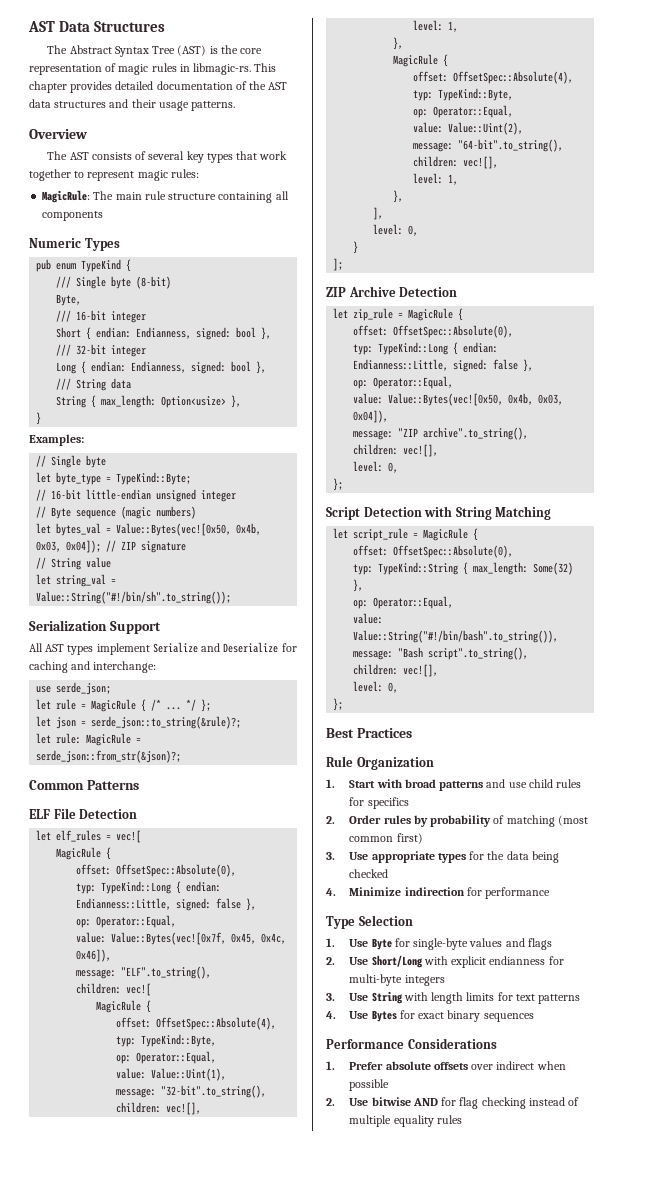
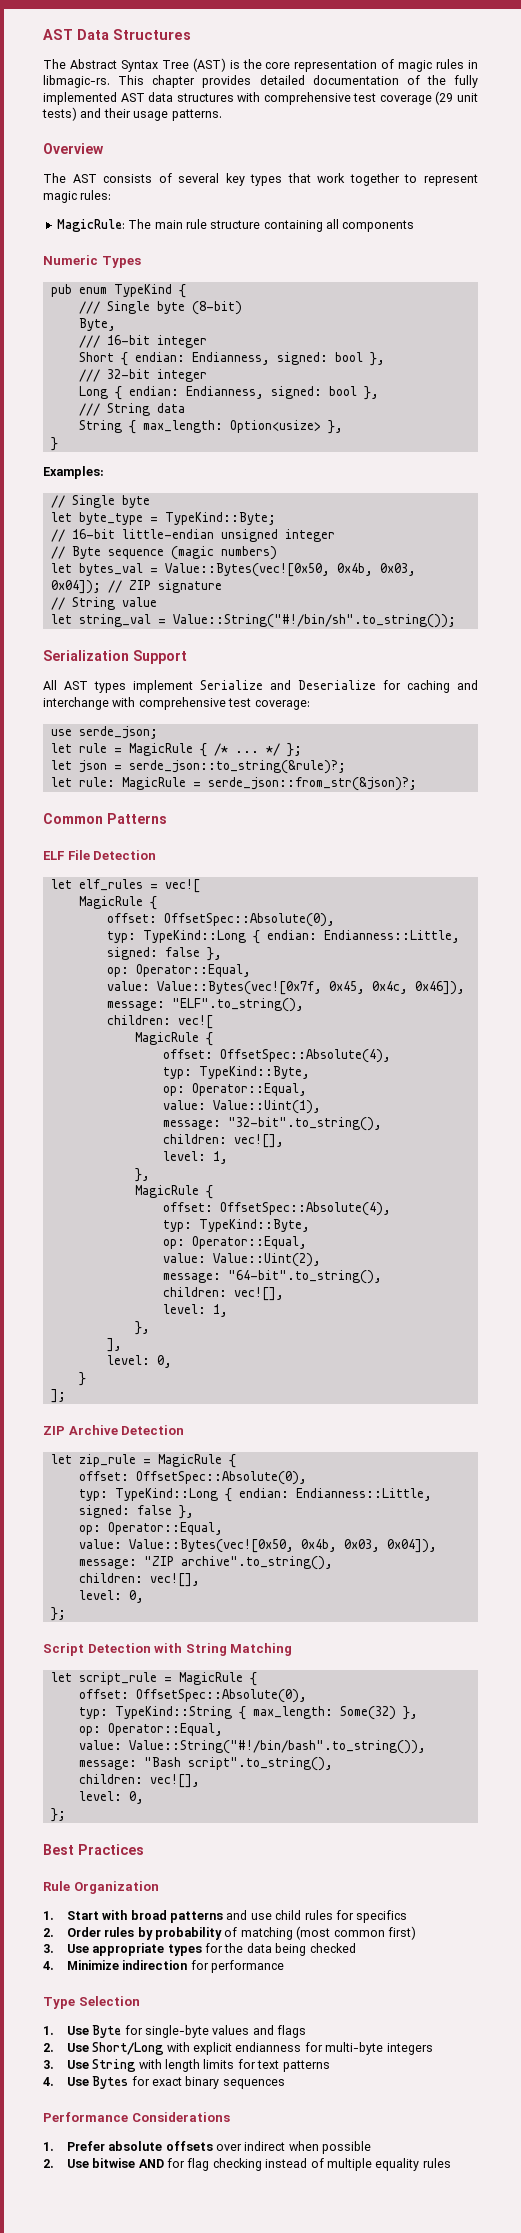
(267, 85) none -> [454,75,478,88] [43,92,117,105] fully implemented
(107, 104) none -> [237,91,478,105] [42,107,77,121] with comprehensive test coverage (29 unit tests)
[93,661,157,673] interchange: -> [43,697,310,710] interchange with comprehensive test coverage:

